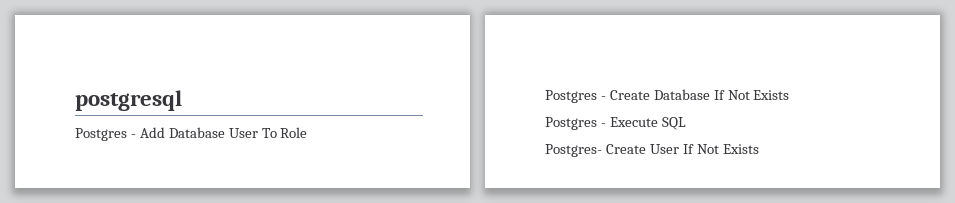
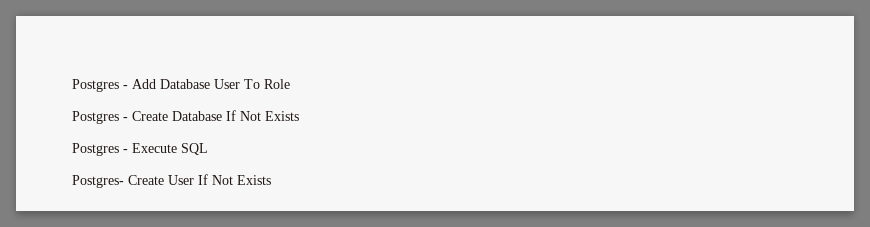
[75,90,182,111] postgresql // -> (72, 85) none

